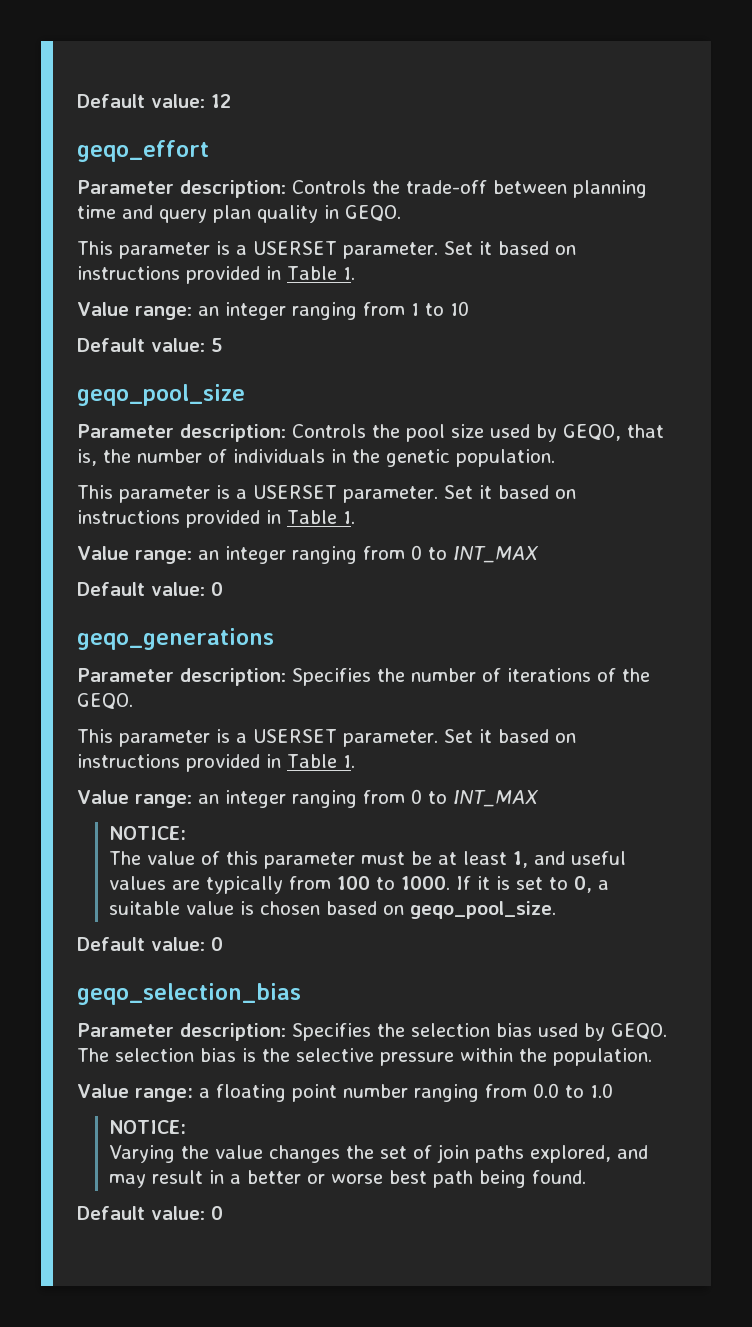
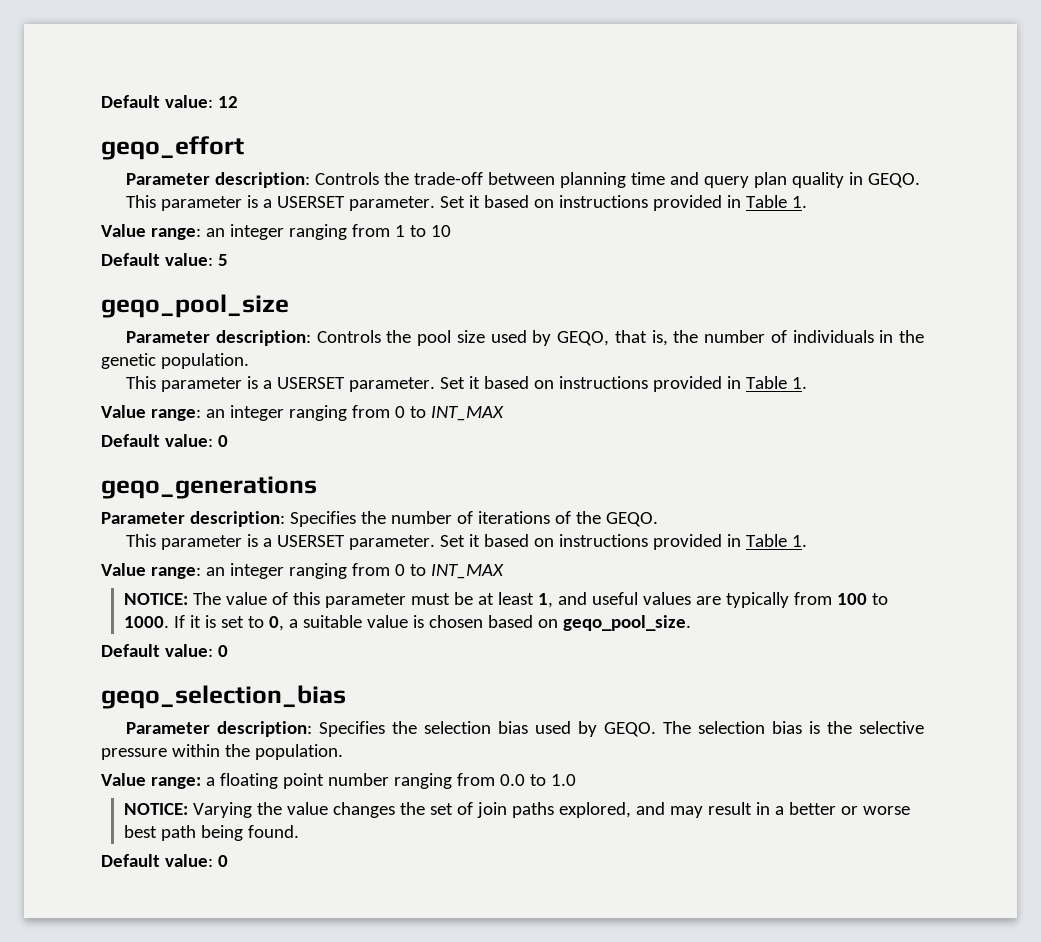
(187, 833) // -> (189, 599) none
(187, 1127) // -> (189, 809) none

